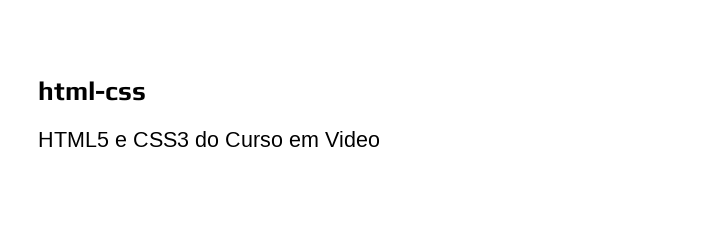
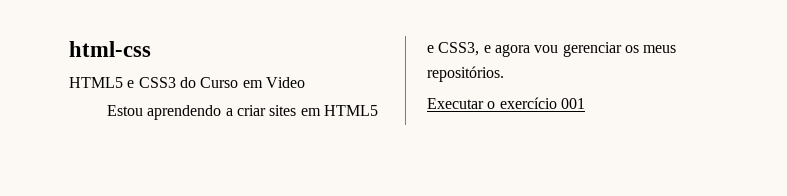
(380, 139) none -> [107,105,379,120] [427,42,677,57] [427,66,504,82] [427,97,585,109] // Estou aprendendo a criar sites em HTML5 e CSS3, e agora vou gerenciar os meus repositórios. // Executar o exercício 001

